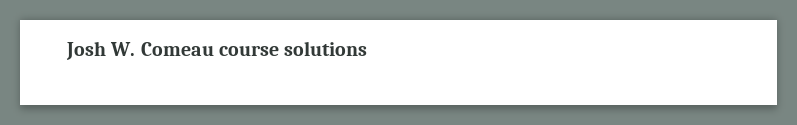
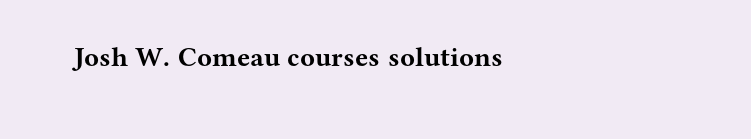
[218,45,279,56] course -> [287,54,381,66] courses

